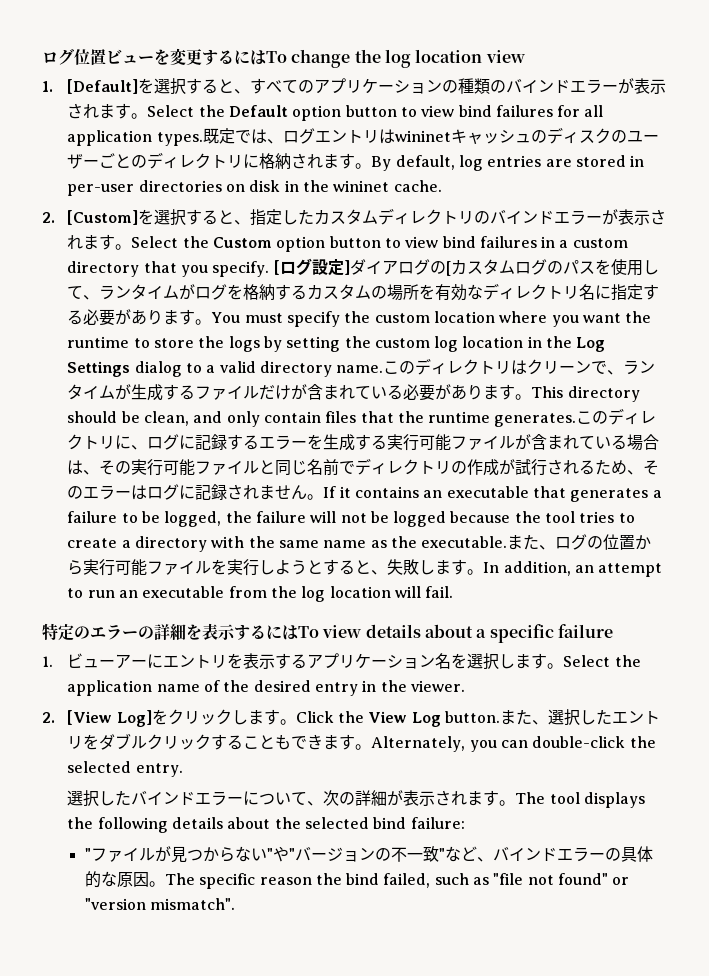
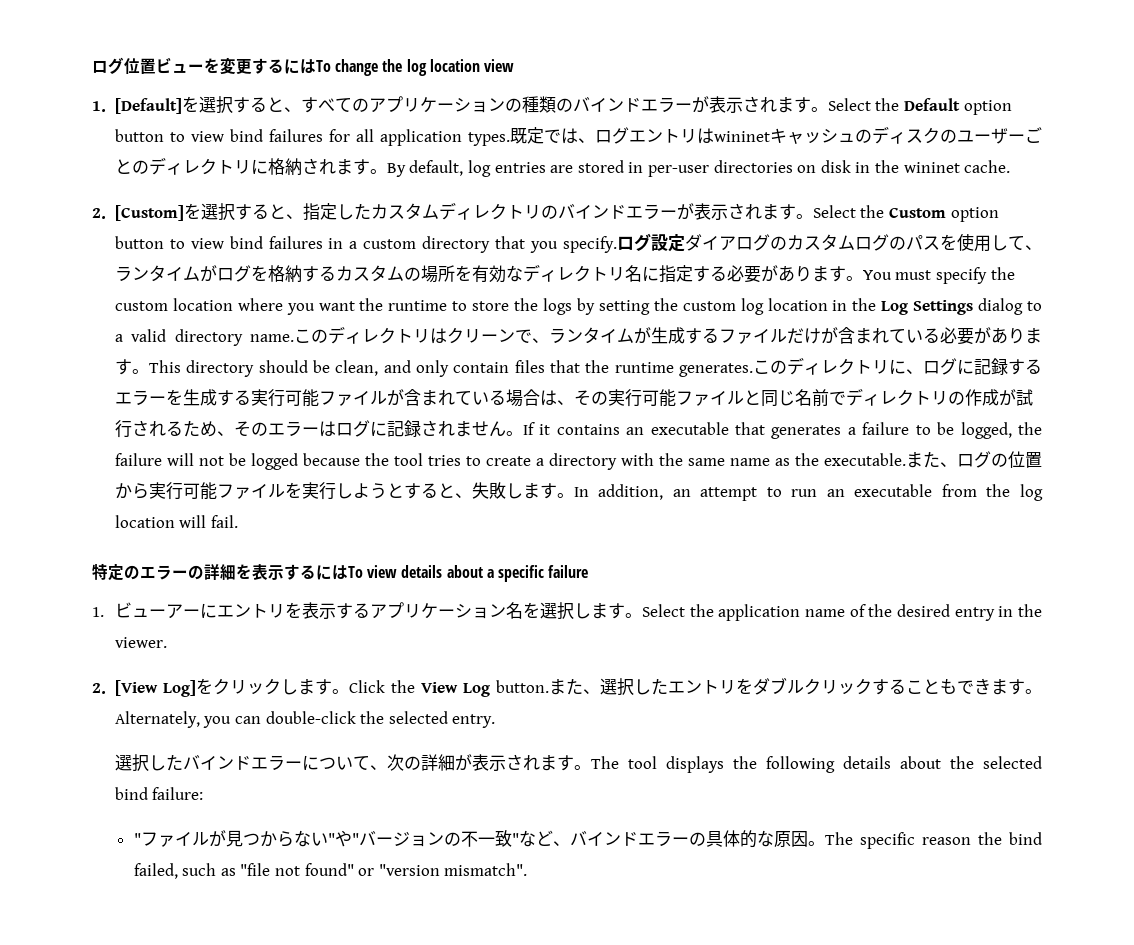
[273,260,280,275] [ -> (617, 244) none
[343,260,350,275] ] -> (685, 243) none
[445,261,451,276] [ -> (787, 243) none

